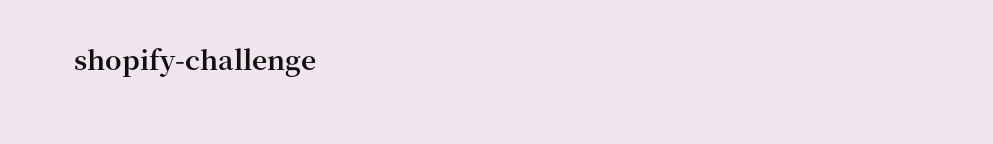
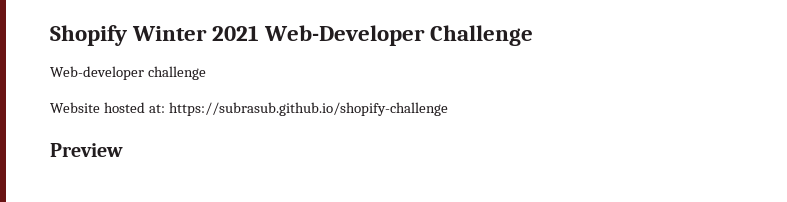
[74,48,316,77] shopify-challenge -> [50,25,534,46] [50,66,206,80] [50,102,448,116] [50,143,123,157] Shopify Winter 2021 Web-Developer Challenge // Web-developer challenge // Website hosted at: https://subrasub.github.io/shopify-challenge // Preview

